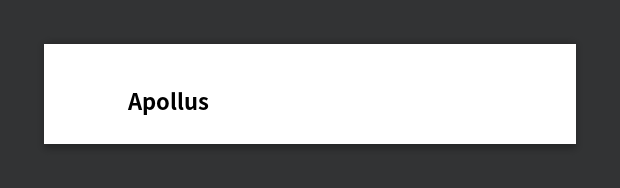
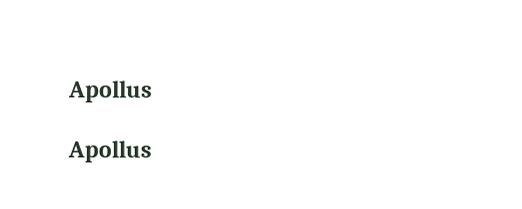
[127,92,209,115] Apollus -> [68,80,153,103] [67,140,152,163] Apollus // Apollus

